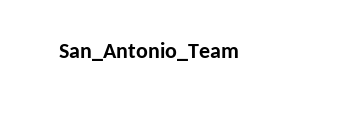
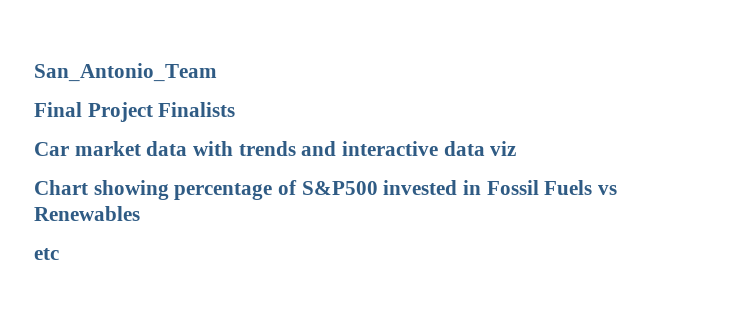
(239, 51) none -> [34,102,236,122] [34,141,517,156] [34,180,618,200] [34,206,140,221] [34,248,59,260] // Final Project Finalists // Car market data with trends and interactive data viz // Chart showing percentage of S&P500 invested in Fossil Fuels vs Renewables // etc

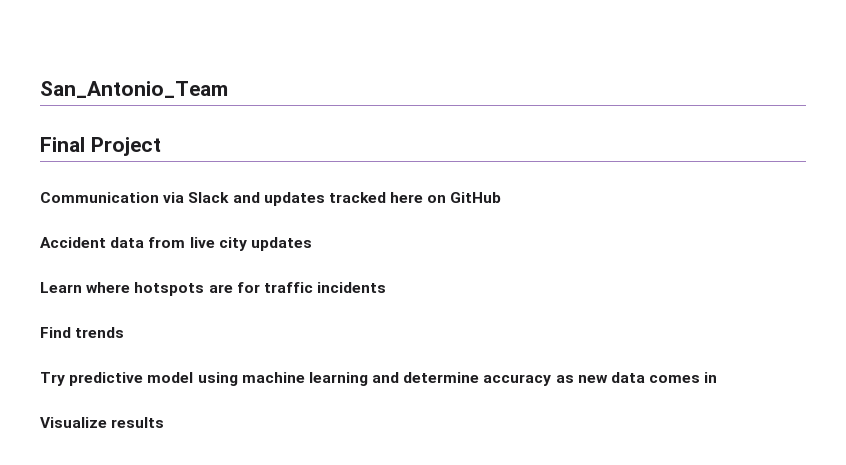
[158,102,236,117] [34,141,517,156] [34,180,618,200] [34,206,140,221] [34,248,59,260] Finalists // Car market data with trends and interactive data viz // Chart showing percentage of S&P500 invested in Fossil Fuels vs Renewables // etc -> [40,192,502,206] [40,237,312,251] [40,282,387,296] [40,327,125,338] [40,372,718,386] [40,417,165,428] // Communication via Slack and updates tracked here on GitHub // Accident data from live city updates // Learn where hotspots are for traffic incidents // Find trends // Try predictive model using machine learning and determine accuracy as new data comes in // Visualize results

